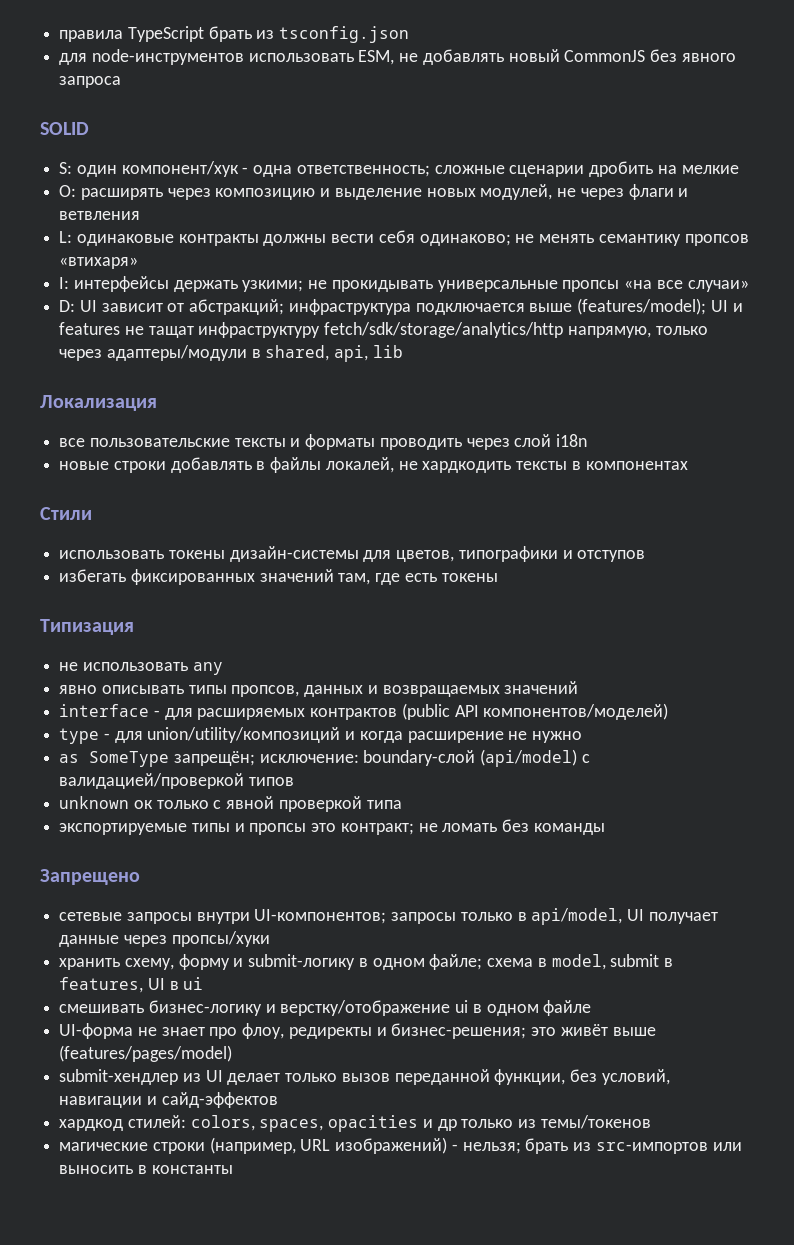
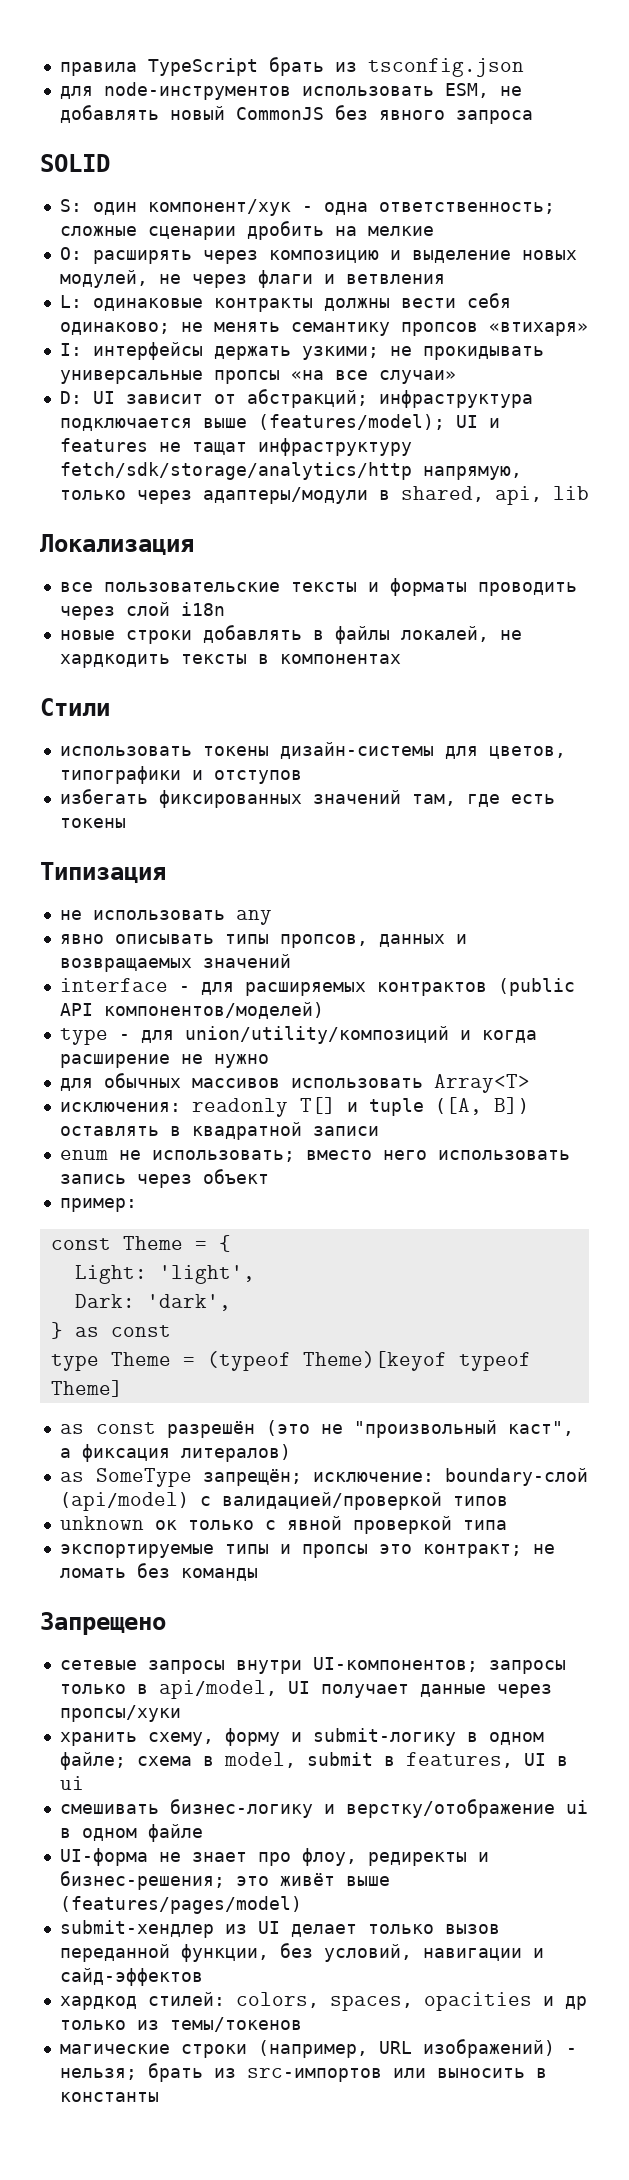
(583, 737) none -> [59,1073,530,1093] [59,1097,529,1117] [59,1122,379,1140] [59,1150,570,1162] [59,1169,269,1188] [59,1198,137,1212] [50,1235,231,1252] [74,1265,255,1284] [74,1294,231,1311] [50,1322,171,1339] [50,1351,531,1371] [50,1380,123,1397] [59,1420,574,1438] [59,1444,291,1462] // для обычных массивов использовать Array<T> // исключения: readonly T[] и tuple ([A, B]) оставлять в квадратной записи // enum не использовать; вместо него использовать запись через объект // пример: // const Theme = { // Light: 'light', // Dark: 'dark', // } as const // type Theme = (typeof Theme)[keyof typeof Theme] // as const разрешён (это не "произвольный каст", а фиксация литералов)

